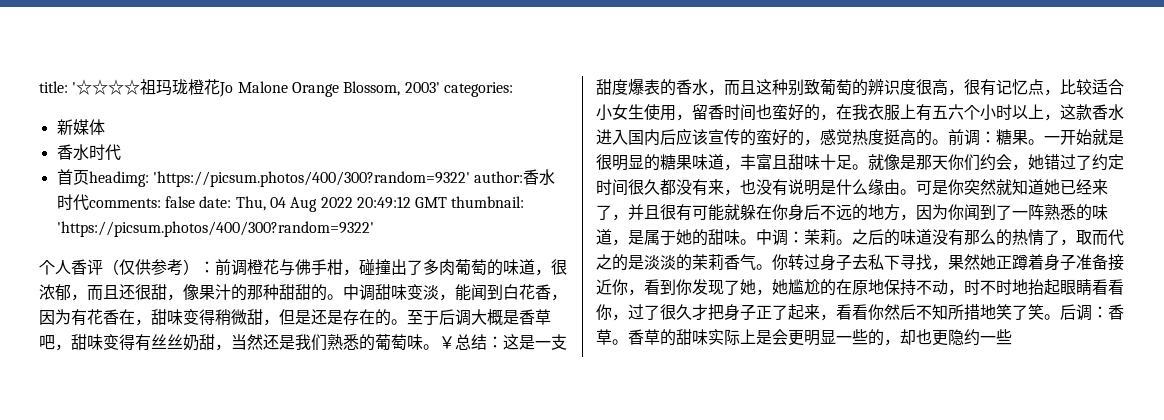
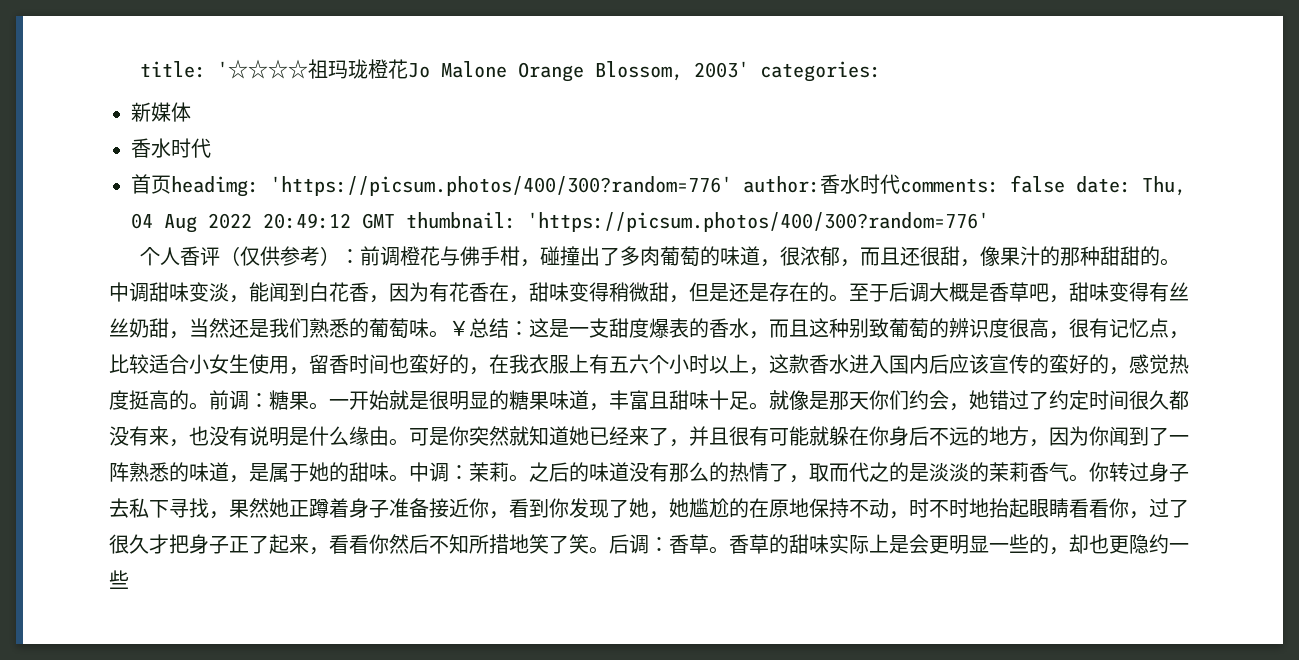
[152,171,470,187] 'https://picsum.photos/400/300?random=9322' -> [270,176,732,196] 'https://picsum.photos/400/300?random=776'
[56,221,374,237] 'https://picsum.photos/400/300?random=9322' -> [527,212,989,232] 'https://picsum.photos/400/300?random=776'

